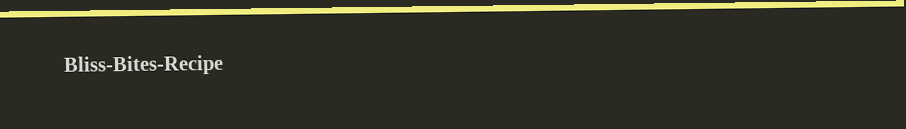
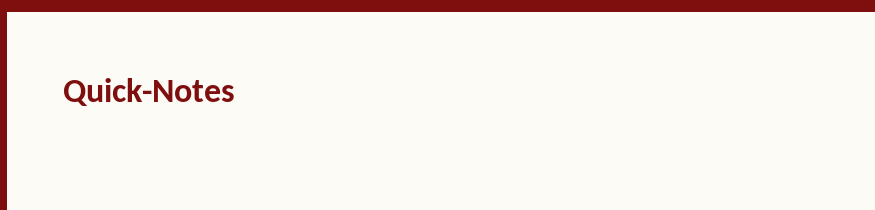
[63,54,224,76] Bliss-Bites-Recipe -> [63,78,235,106] Quick-Notes

